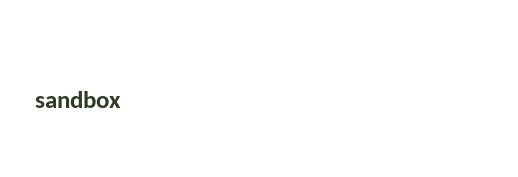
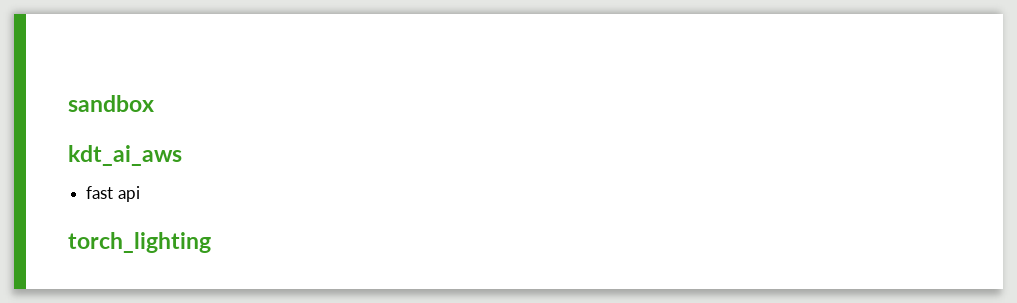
(121, 99) none -> [68,145,182,166] [86,186,140,202] [68,232,211,253] // kdt_ai_aws // fast api // torch_lighting

